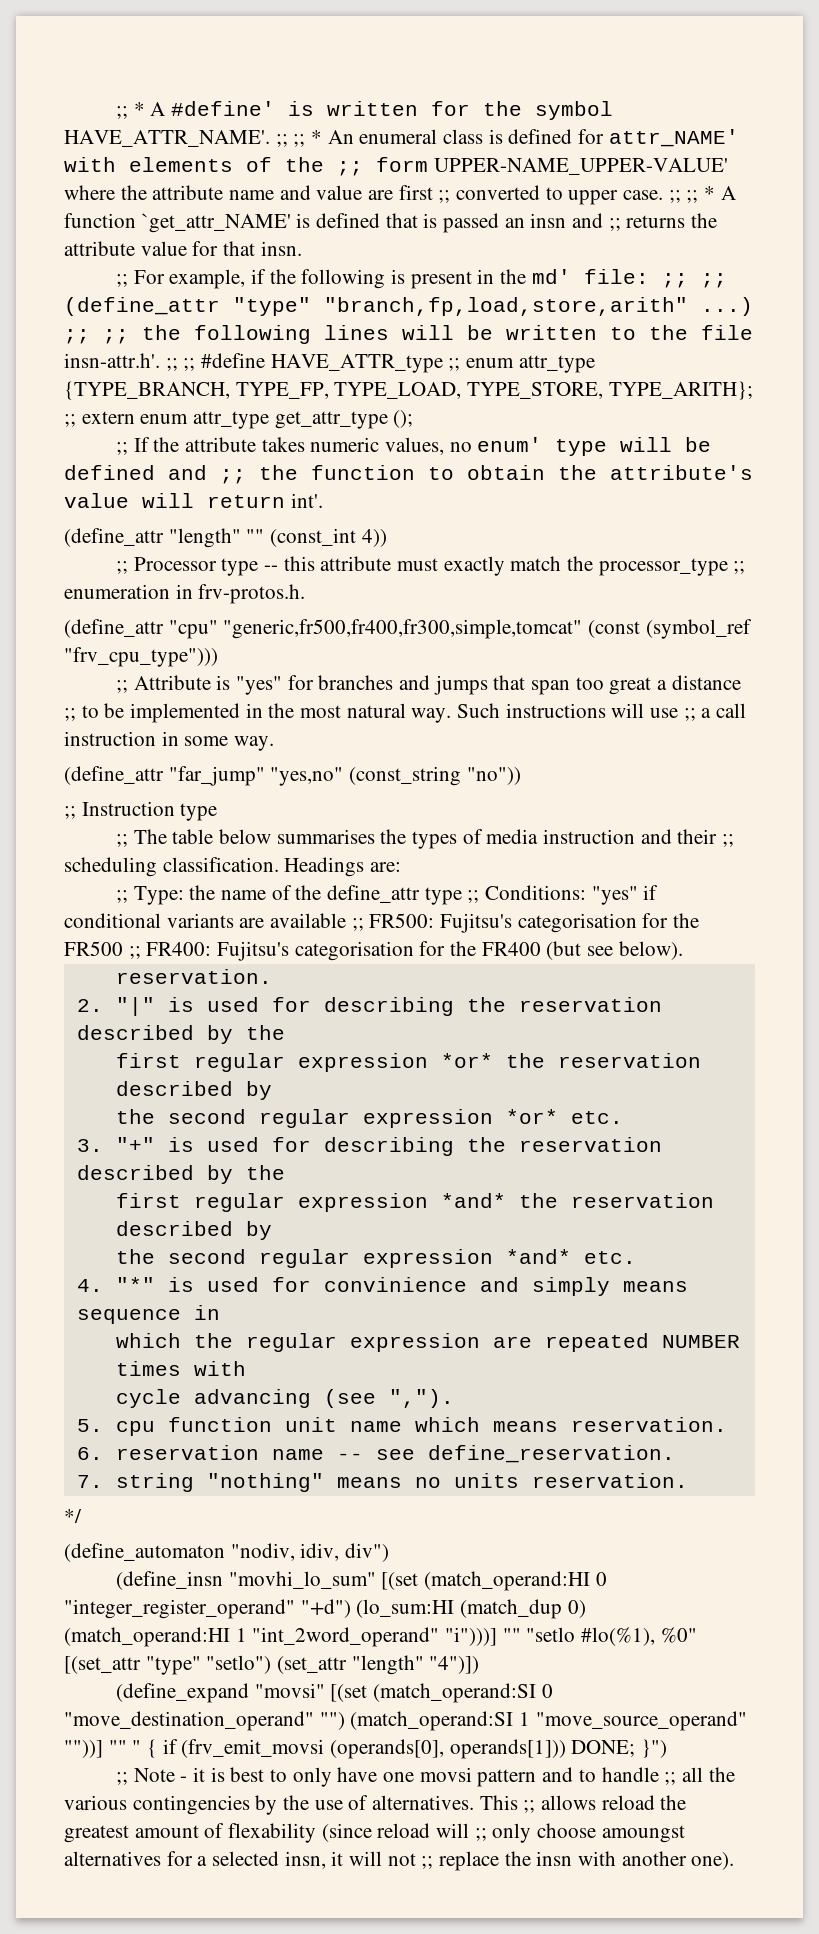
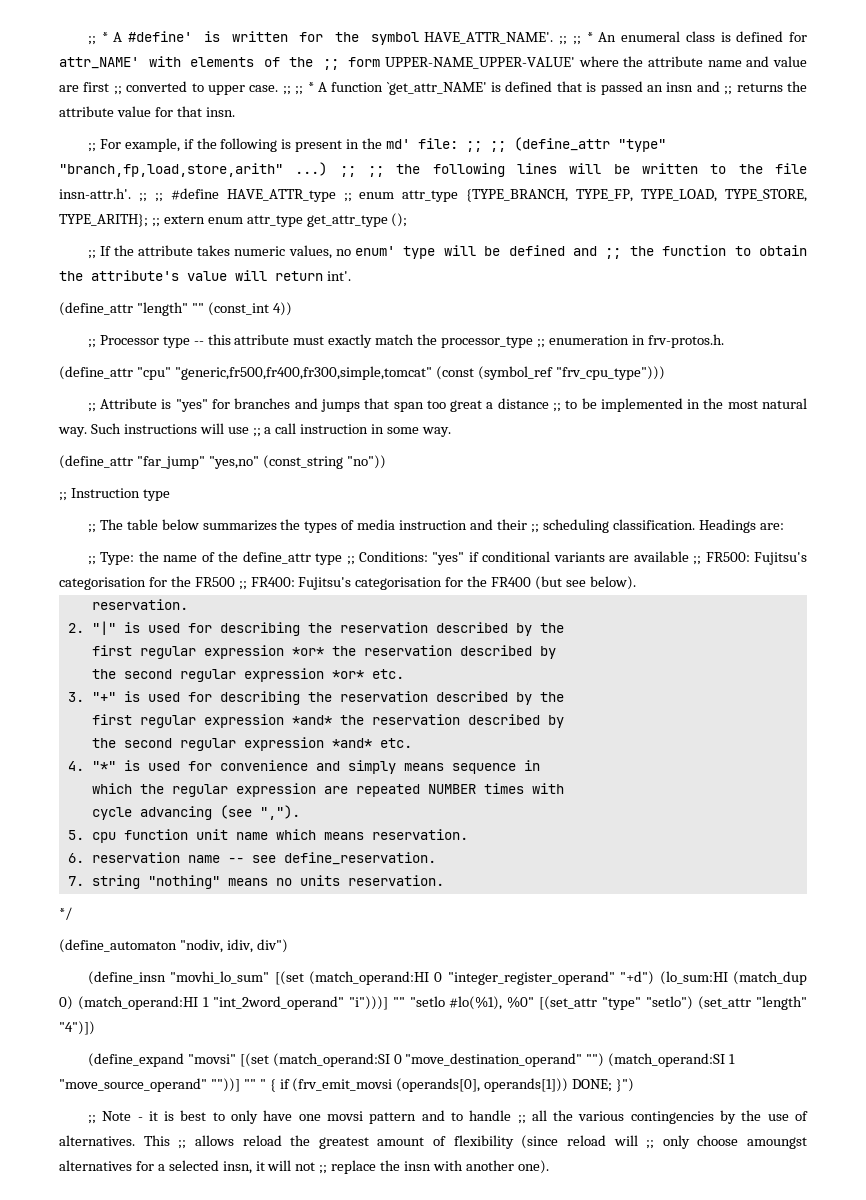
[276,829,375,844] summarises -> [202,520,277,531] summarizes
[323,1277,467,1292] convinience -> [219,760,308,771] convenience
[228,1823,317,1843] flexability -> [453,1135,514,1149] flexibility

